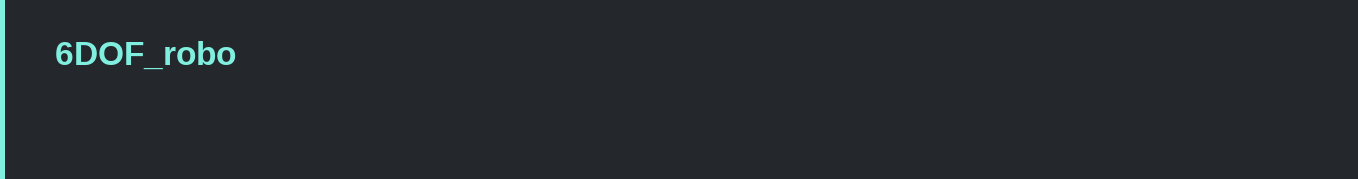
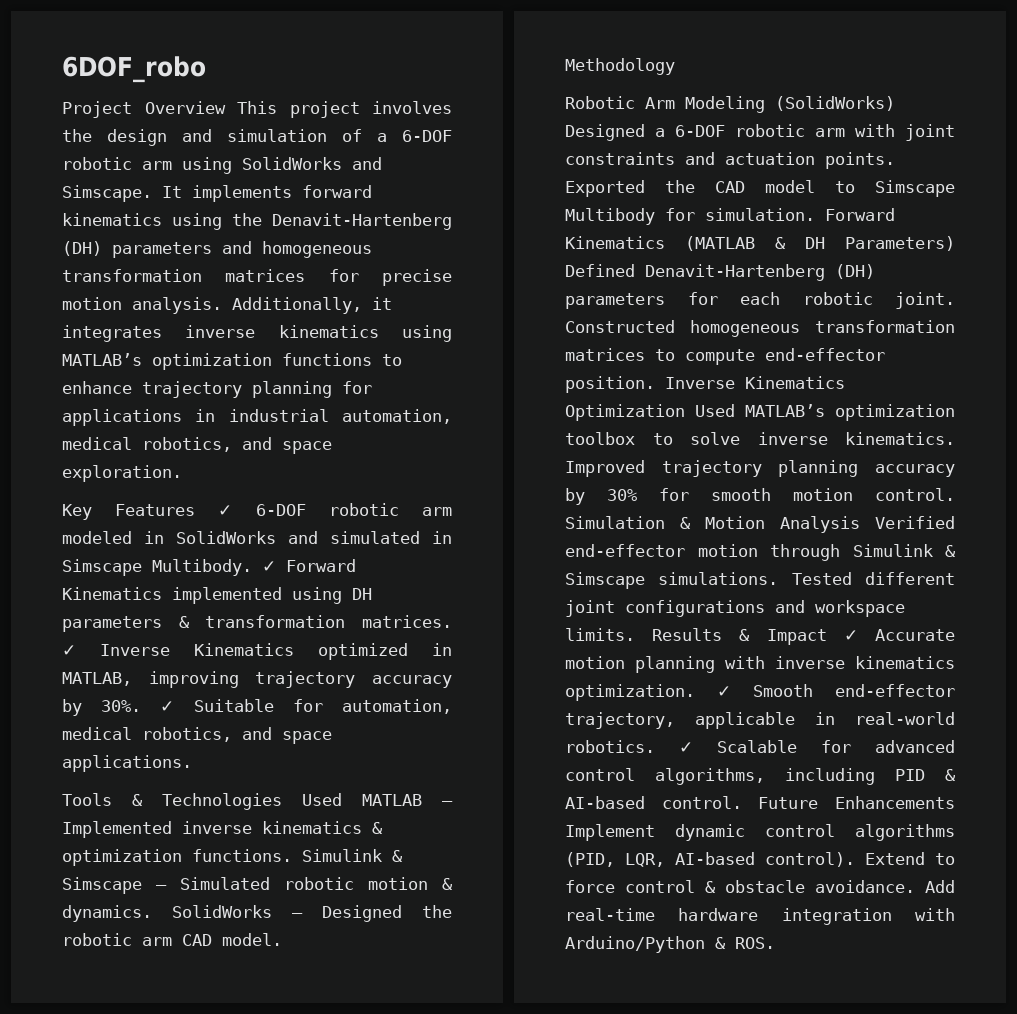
(236, 55) none -> [62,101,452,118] [62,129,452,146] [62,157,382,174] [62,185,372,202] [62,213,452,230] [62,241,372,258] [62,269,452,286] [62,297,392,314] [62,325,452,342] [62,353,402,370] [62,381,372,398] [62,409,452,426] [62,437,332,454] [62,465,182,482] [62,503,452,520] [62,531,452,544] [62,559,356,576] [62,587,372,604] [62,615,453,632] [62,643,452,660] [62,671,453,688] [62,699,452,716] [62,727,332,744] [62,755,192,772] [62,793,453,810] [62,821,383,838] [62,849,403,866] [62,877,453,894] [62,905,452,922] [62,933,282,946] [565,58,675,75] [565,96,895,113] [565,124,955,141] [565,152,895,169] [565,180,955,197] [565,208,895,225] [565,236,955,251] [565,264,875,281] [565,292,955,309] [565,320,955,337] [565,348,885,365] [565,376,845,393] [565,404,955,421] [565,432,955,445] [565,460,955,477] [565,488,955,505] [565,516,955,533] [565,544,956,561] [565,572,955,589] [565,600,905,617] [565,628,955,645] [565,656,955,673] [565,684,955,701] [565,712,955,729] [565,740,955,753] [565,768,956,785] [565,796,955,809] [565,824,955,841] [565,852,955,867] [565,880,955,893] [565,908,955,925] [565,936,775,953] // Project Overview This project involves the design and simulation of a 6-DOF robotic arm using SolidWorks and Simscape. It implements forward kinematics using the Denavit-Hartenberg (DH) parameters and homogeneous transformation matrices for precise motion analysis. Additionally, it integrates inverse kinematics using MATLAB’s optimization functions to enhance trajectory planning for applications in industrial automation, medical robotics, and space exploration. // Key Features ✓ 6-DOF robotic arm modeled in SolidWorks and simulated in Simscape Multibody. ✓ Forward Kinematics implemented using DH parameters & transformation matrices. ✓ Inverse Kinematics optimized in MATLAB, improving trajectory accuracy by 30%. ✓ Suitable for automation, medical robotics, and space applications. // Tools & Technologies Used MATLAB – Implemented inverse kinematics & optimization functions. Simulink & Simscape – Simulated robotic motion & dynamics. SolidWorks – Designed the robotic arm CAD model. // Methodology // Robotic Arm Modeling (SolidWorks) Designed a 6-DOF robotic arm with joint constraints and actuation points. Exported the CAD model to Simscape Multibody for simulation. Forward Kinematics (MATLAB & DH Parameters) Defined Denavit-Hartenberg (DH) parameters for each robotic joint. Constructed homogeneous transformation matrices to compute end-effector position. Inverse Kinematics Optimization Used MATLAB’s optimization toolbox to solve inverse kinematics. Improved trajectory planning accuracy by 30% for smooth motion control. Simulation & Motion Analysis Verified end-effector motion through Simulink & Simscape simulations. Tested different joint configurations and workspace limits. Results & Impact ✓ Accurate motion planning with inverse kinematics optimization. ✓ Smooth end-effector trajectory, applicable in real-world robotics. ✓ Scalable for advanced control algorithms, including PID & AI-based control. Future Enhancements Implement dynamic control algorithms (PID, LQR, AI-based control). Extend to force control & obstacle avoidance. Add real-time hardware integration with Arduino/Python & ROS.

